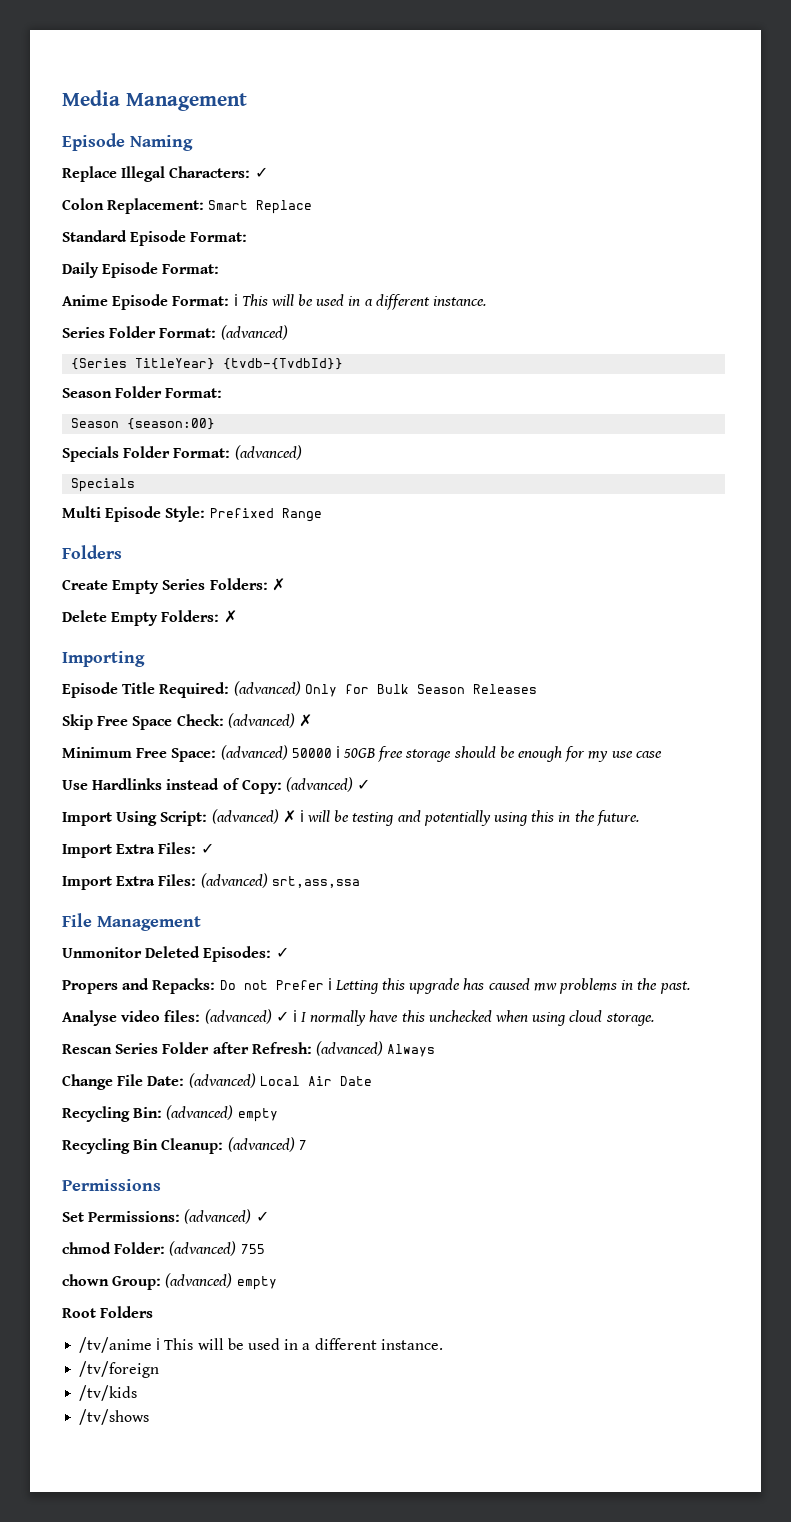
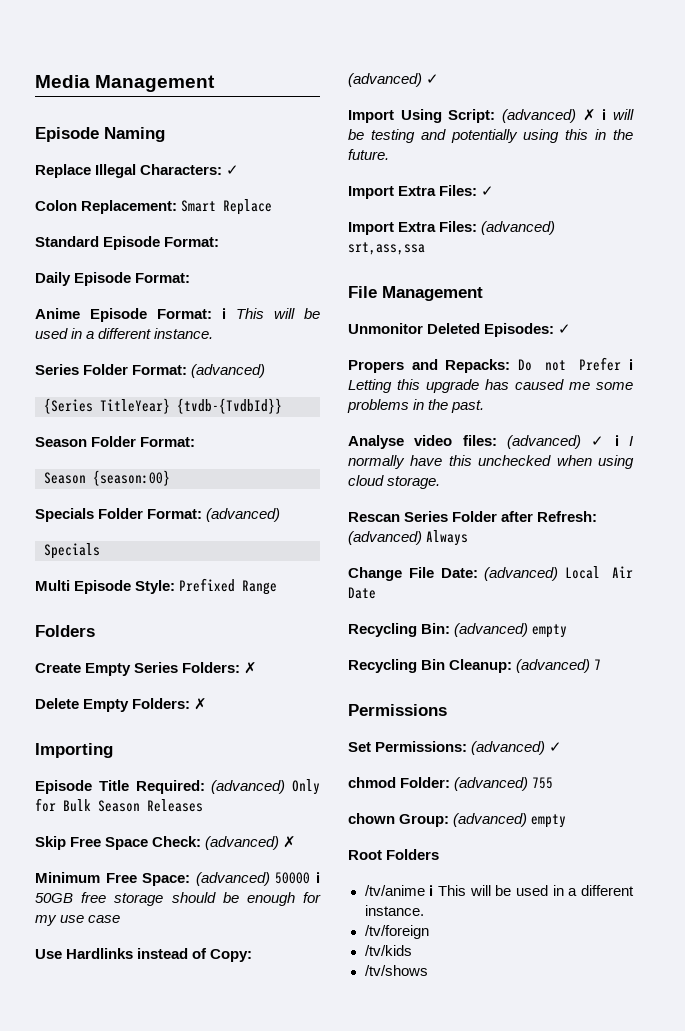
[533,983,557,991] mw -> [569,382,633,390] me some

